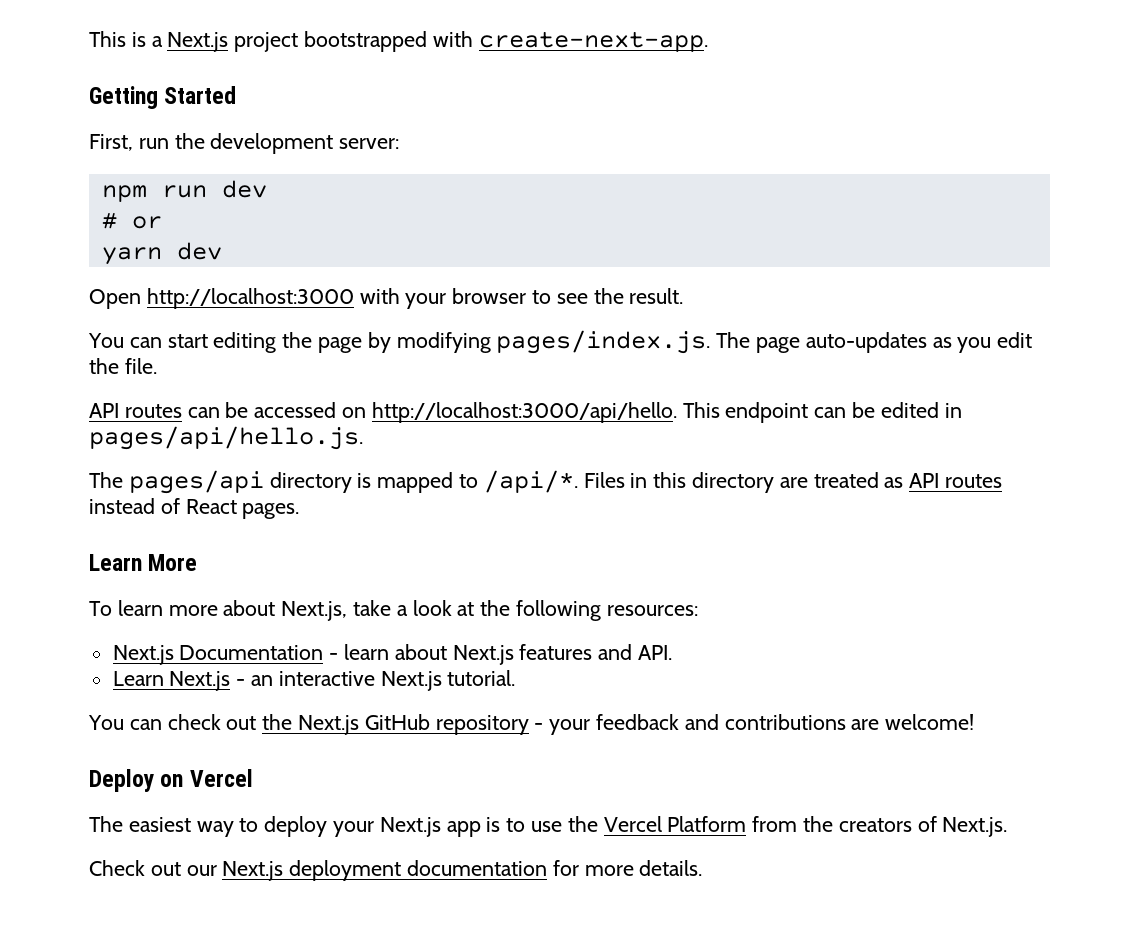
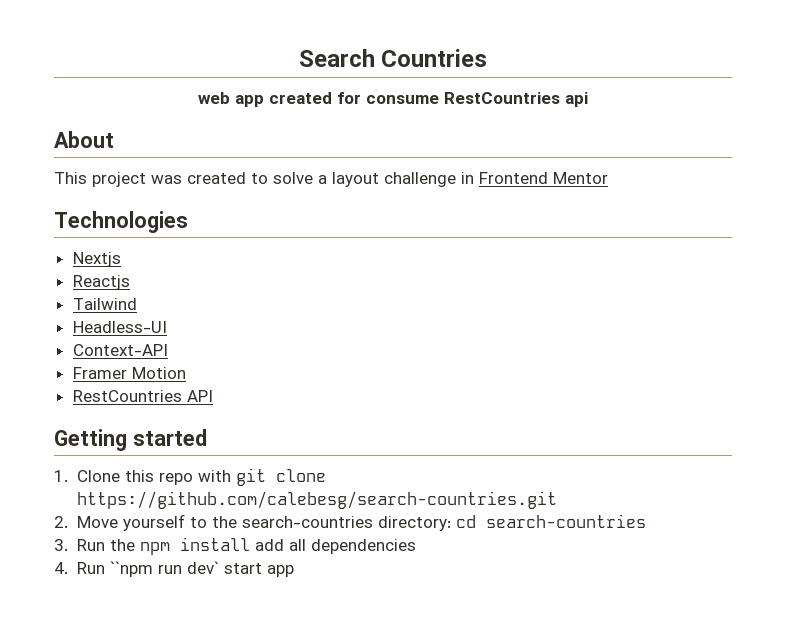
[89,31,708,52] [89,86,237,109] [89,133,400,154] [101,180,267,202] [101,212,162,229] [101,242,222,265] [89,288,684,309] [88,330,1033,354] [89,358,157,374] [89,402,962,423] [89,426,363,450] [89,470,1003,494] [89,498,300,519] [89,554,198,571] [89,600,698,621] [112,644,673,665] [112,670,516,691] [88,714,975,735] [89,769,253,792] [89,816,1008,837] [89,860,703,881] This is a Next.js project bootstrapped with create-next-app. // Getting Started // First, run the development server: // npm run dev // # or // yarn dev // Open http://localhost:3000 with your browser to see the result. // You can start editing the page by modifying pages/index.js. The page auto-updates as you edit the file. // API routes can be accessed on http://localhost:3000/api/hello. This endpoint can be edited in pages/api/hello.js. // The pages/api directory is mapped to /api/*. Files in this directory are treated as API routes instead of React pages. // Learn More // To learn more about Next.js, take a look at the following resources: // Next.js Documentation - learn about Next.js features and API. // Learn Next.js - an interactive Next.js tutorial. // You can check out the Next.js GitHub repository - your feedback and contributions are welcome! // Deploy on Vercel // The easiest way to deploy your Next.js app is to use the Vercel Platform from the creators of Next.js. // Check out our Next.js deployment documentation for more details. -> [298,49,488,67] [198,92,588,107] [54,131,114,148] [54,172,608,187] [54,211,188,233] [72,252,121,267] [72,275,130,290] [72,298,137,310] [72,321,167,333] [72,344,168,356] [72,367,186,379] [72,390,213,402] [54,429,207,451] [54,468,327,486] [77,491,558,509] [54,514,647,531] [54,537,417,555] [54,561,295,577] Search Countries // web app created for consume RestCountries api // About // This project was created to solve a layout challenge in Frontend Mentor // Technologies // Nextjs // Reactjs // Tailwind // Headless-UI // Context-API // Framer Motion // RestCountries API // Getting started // 1. Clone this repo with git clone https://github.com/calebesg/search-countries.git // 2. Move yourself to the search-countries directory: cd search-countries // 3. Run the npm install add all dependencies // 4. Run ``npm run dev` start app

